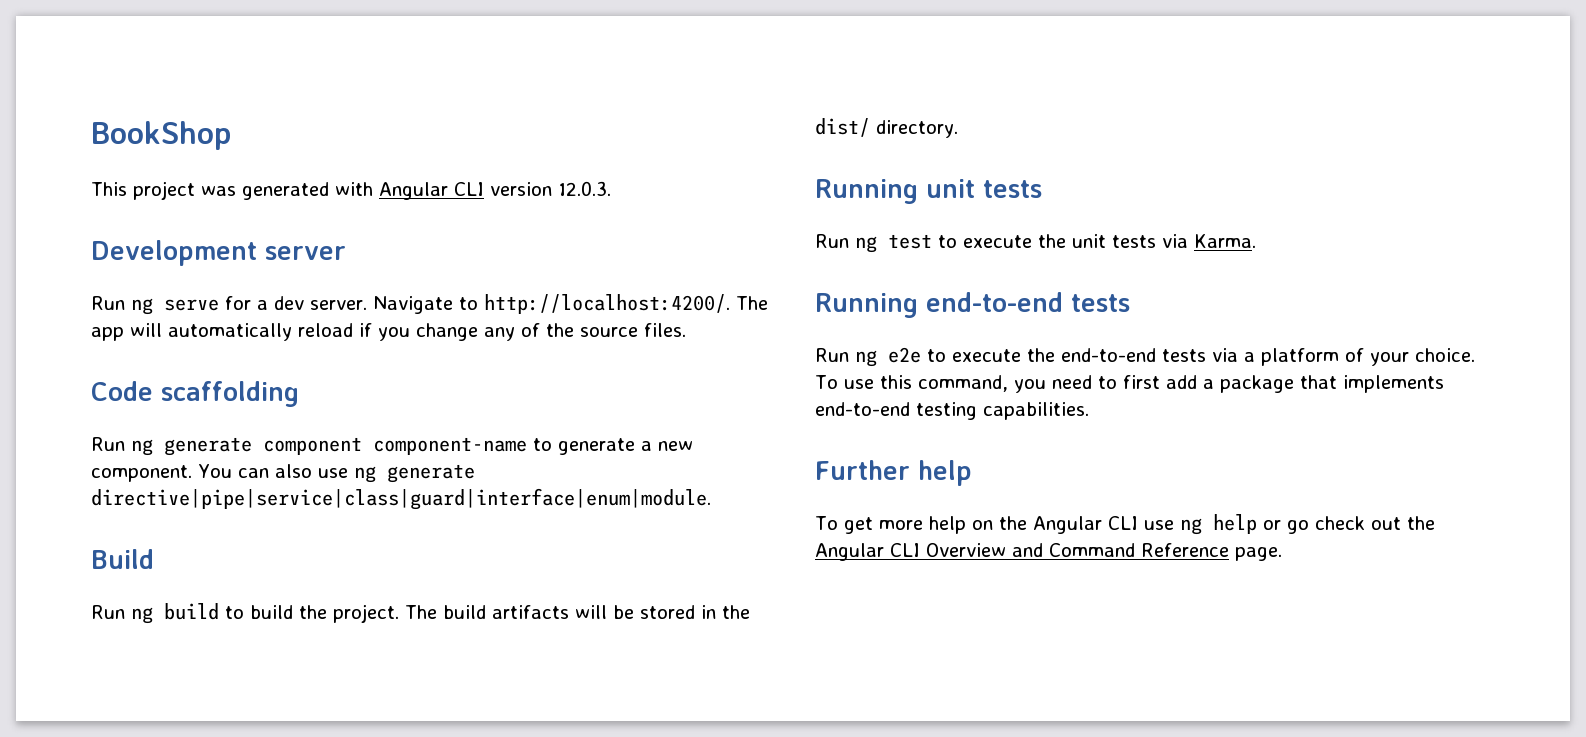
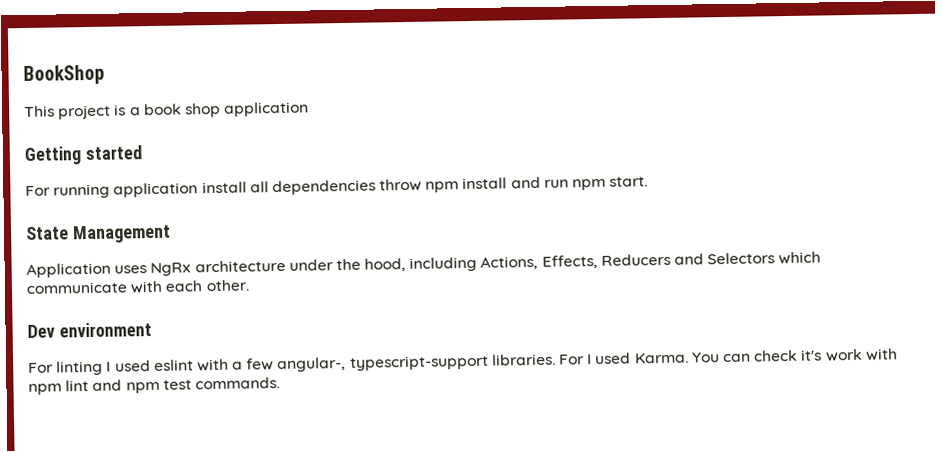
[201,181,611,200] [91,240,346,266] [91,294,768,315] [91,323,686,341] [91,381,299,407] [91,437,693,456] [91,464,475,483] [91,488,711,510] [91,549,154,569] [91,603,750,624] [815,118,958,138] [815,179,1042,204] [815,234,1256,253] [815,292,1130,318] [815,347,1475,367] [815,375,1444,393] [815,402,1089,420] [815,460,972,486] [815,514,1435,535] [815,543,1282,561] was generated with Angular CLI version 12.0.3. // Development server // Run ng serve for a dev server. Navigate to http://localhost:4200/. The app will automatically reload if you change any of the source files. // Code scaffolding // Run ng generate component component-name to generate a new component. You can also use ng generate directive|pipe|service|class|guard|interface|enum|module. // Build // Run ng build to build the project. The build artifacts will be stored in the dist/ directory. // Running unit tests // Run ng test to execute the unit tests via Karma. // Running end-to-end tests // Run ng e2e to execute the end-to-end tests via a platform of your choice. To use this command, you need to first add a package that implements end-to-end testing capabilities. // Further help // To get more help on the Angular CLI use ng help or go check out the Angular CLI Overview and Command Reference page. -> [114,101,310,118] [24,145,142,165] [25,176,649,199] [25,224,171,244] [26,251,822,278] [26,279,249,294] [27,322,152,338] [28,348,898,376] [28,377,280,395] is a book shop application // Getting started // For running application install all dependencies throw npm install and run npm start. // State Management // Application uses NgRx architecture under the hood, including Actions, Effects, Reducers and Selectors which communicate with each other. // Dev environment // For linting I used eslint with a few angular-, typescript-support libraries. For I used Karma. You can check it's work with npm lint and npm test commands.

